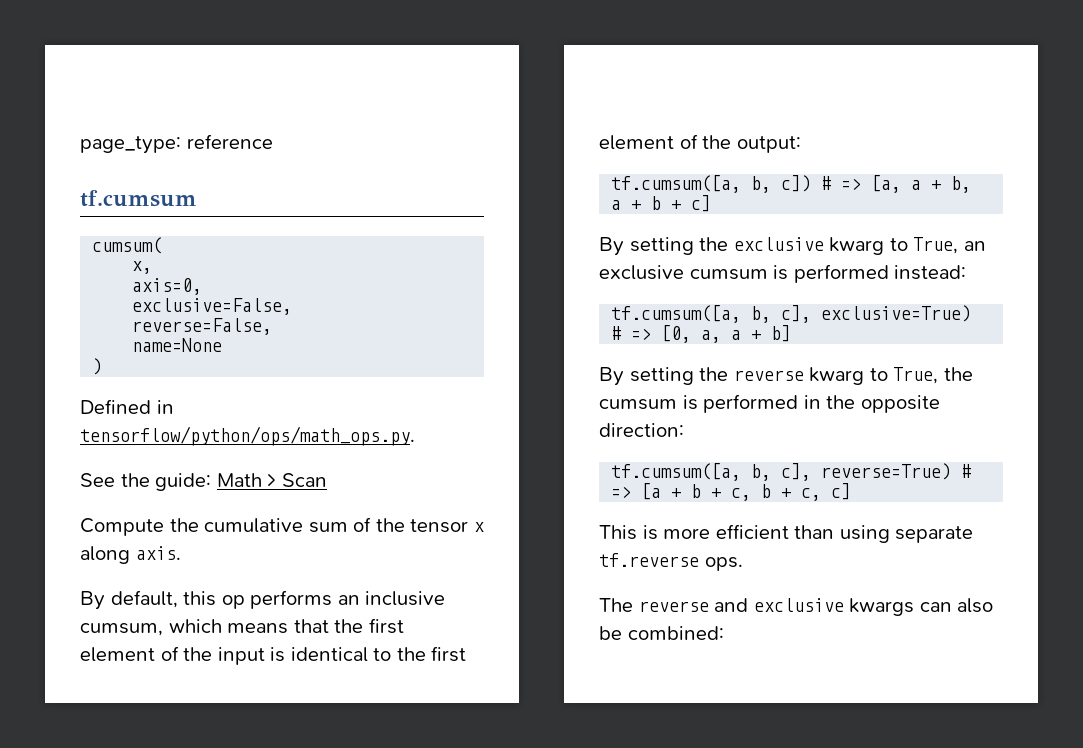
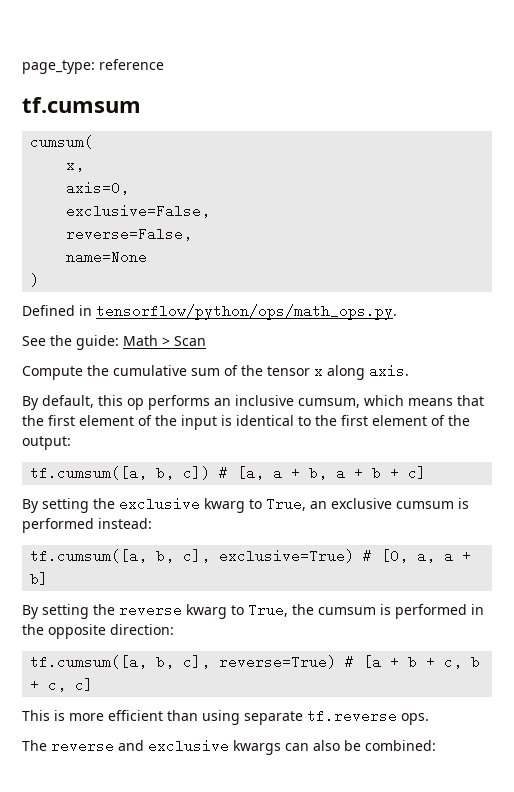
[841,178,862,190] => -> (229, 473) none
[631,328,652,340] => -> (373, 556) none
[611,486,632,498] => -> (355, 662) none

